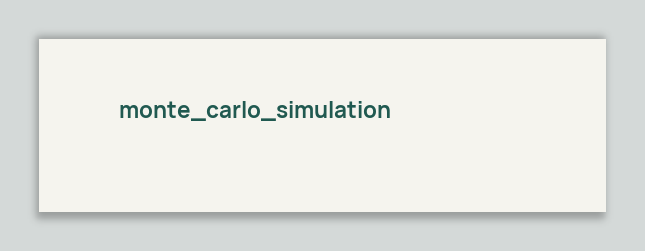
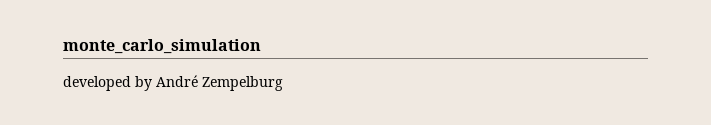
(391, 111) none -> [63,75,283,91] // developed by André Zempelburg

